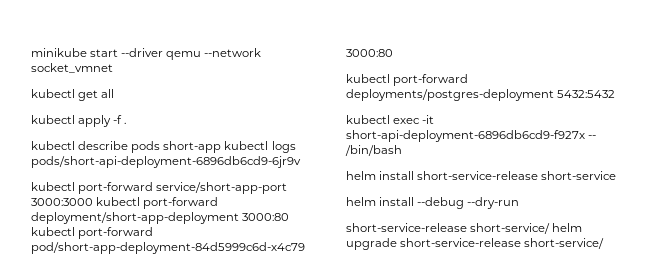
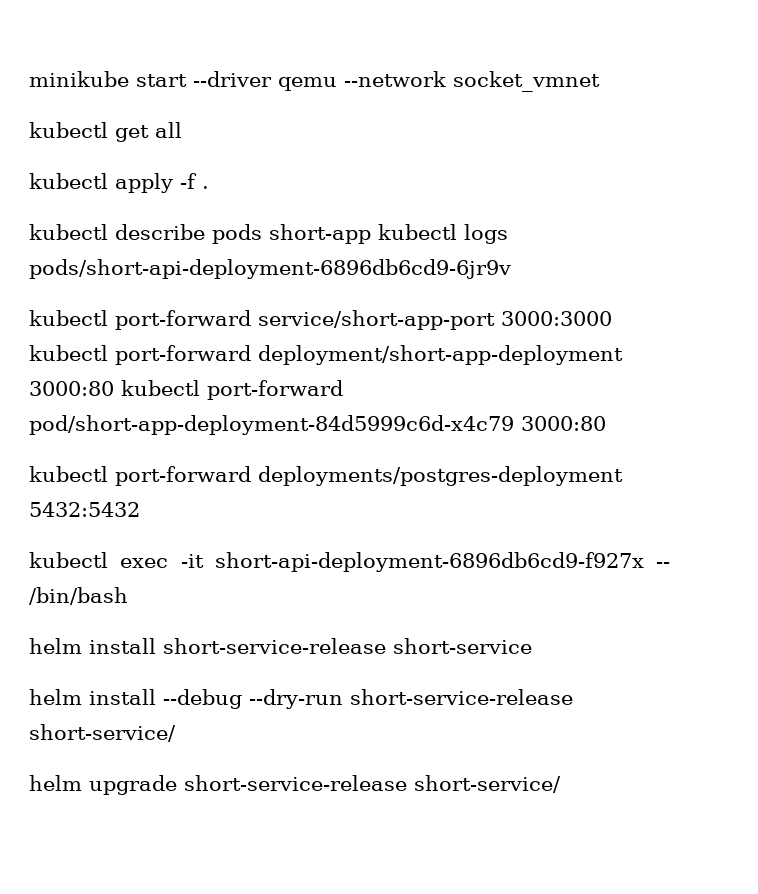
[346,223,551,234] // short-service-release short-service/ -> [350,689,573,705] [29,724,176,742] short-service-release short-service/ //

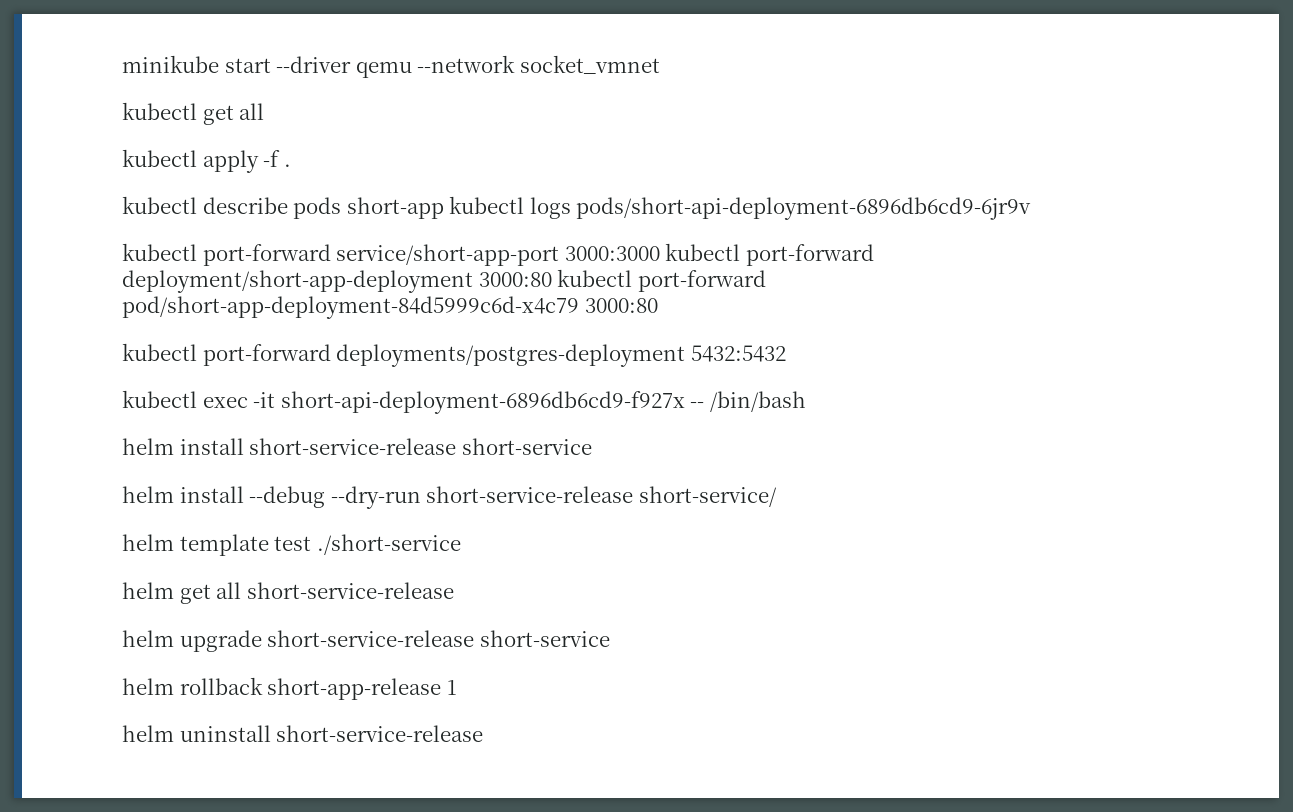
[89,775,561,795] upgrade short-service-release short-service/ -> [179,534,461,556] [122,582,454,604] [122,630,610,652] [122,677,457,700] [122,725,484,742] template test ./short-service // helm get all short-service-release // helm upgrade short-service-release short-service // helm rollback short-app-release 1 // helm uninstall short-service-release

